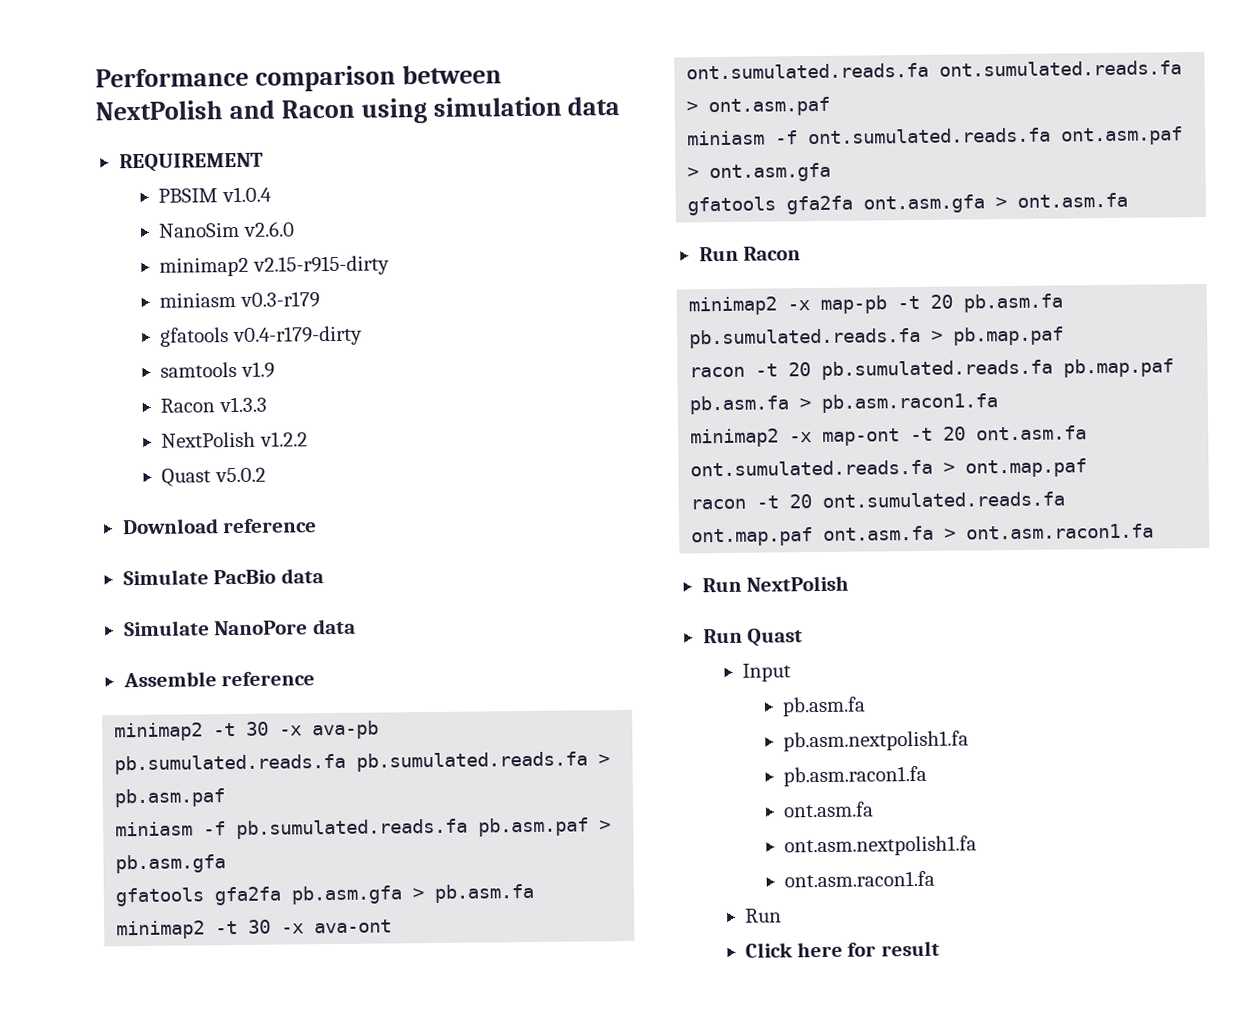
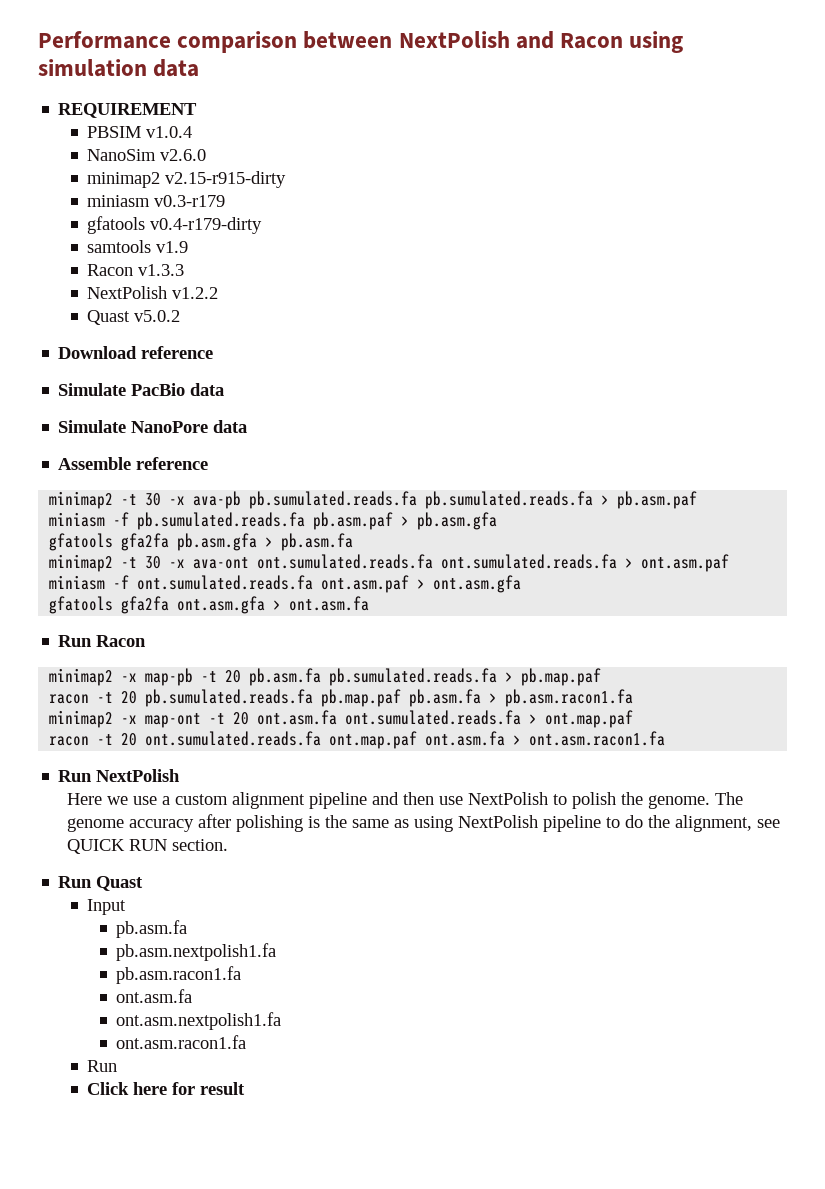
(850, 583) none -> [66,792,743,809] [66,814,780,832] [66,839,228,854] // Here we use a custom alignment pipeline and then use NextPolish to polish the genome. The genome accuracy after polishing is the same as using NextPolish pipeline to do the alignment, see QUICK RUN section.

